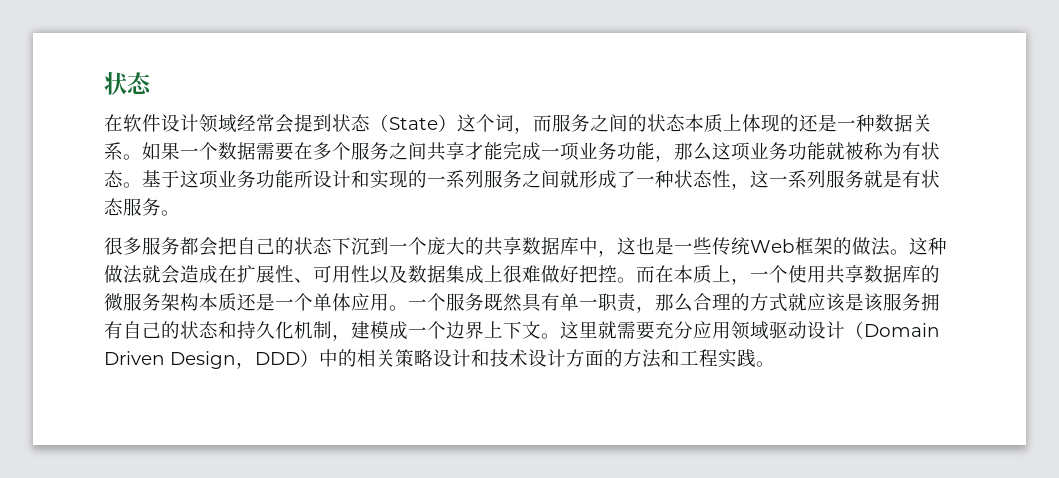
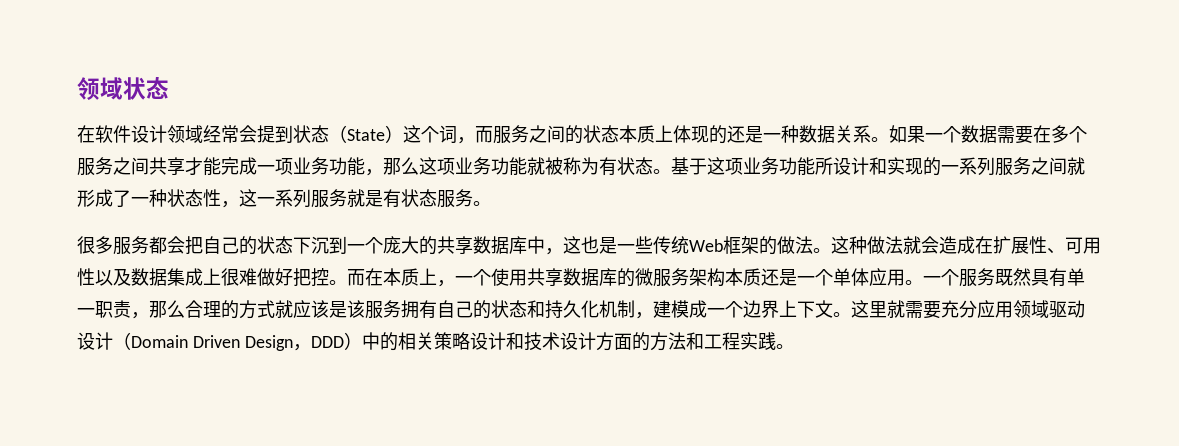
(104, 83) none -> [77,77,123,100] 领域

